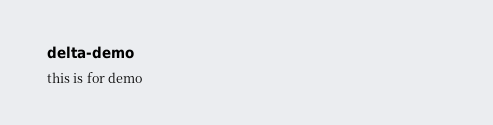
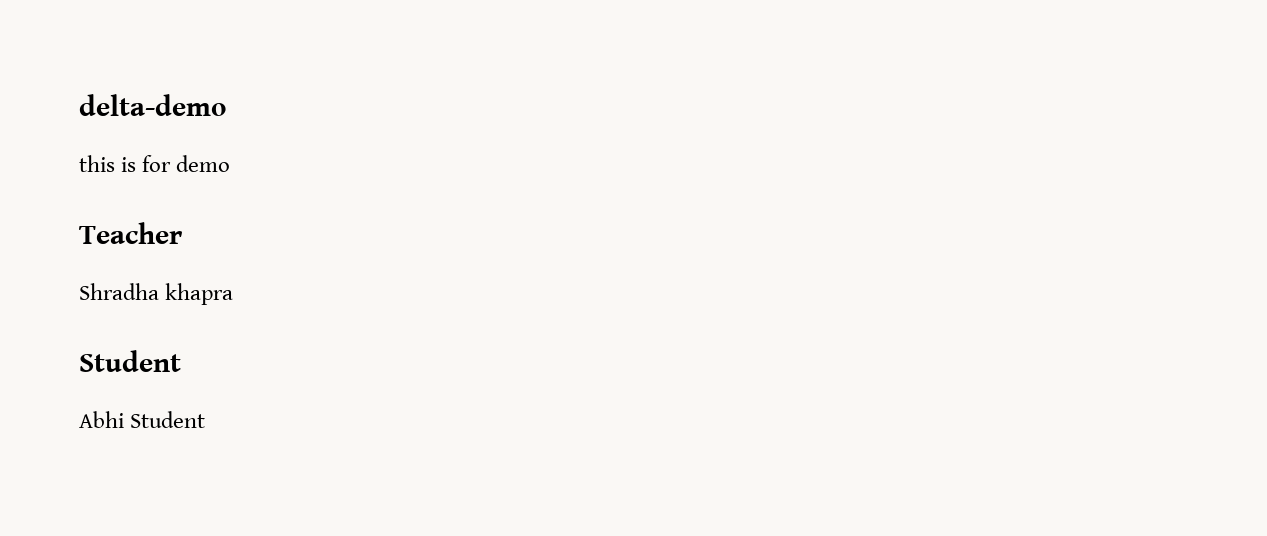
(143, 77) none -> [79,222,182,244] [79,283,234,305] [79,350,181,372] [79,411,206,428] // Teacher // Shradha khapra // Student // Abhi Student

